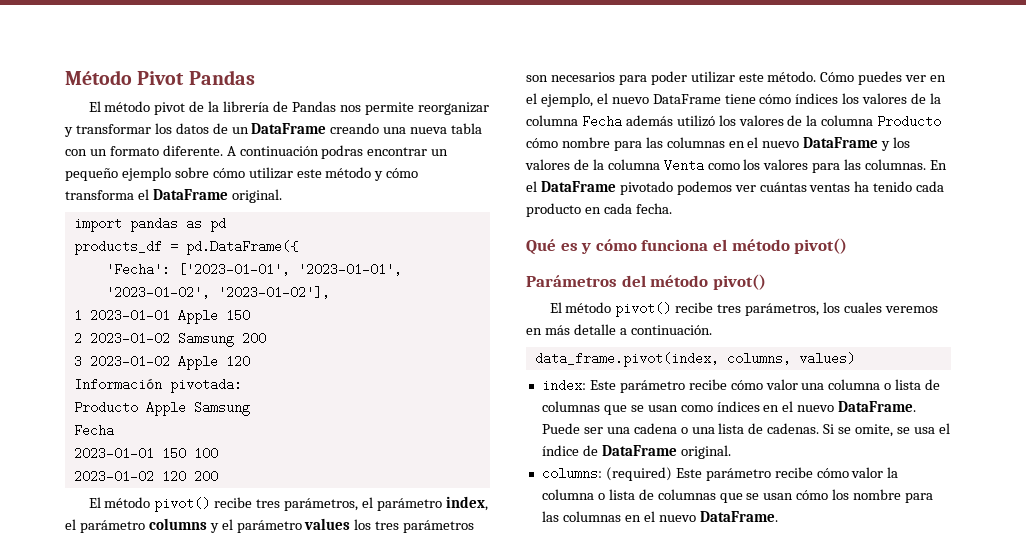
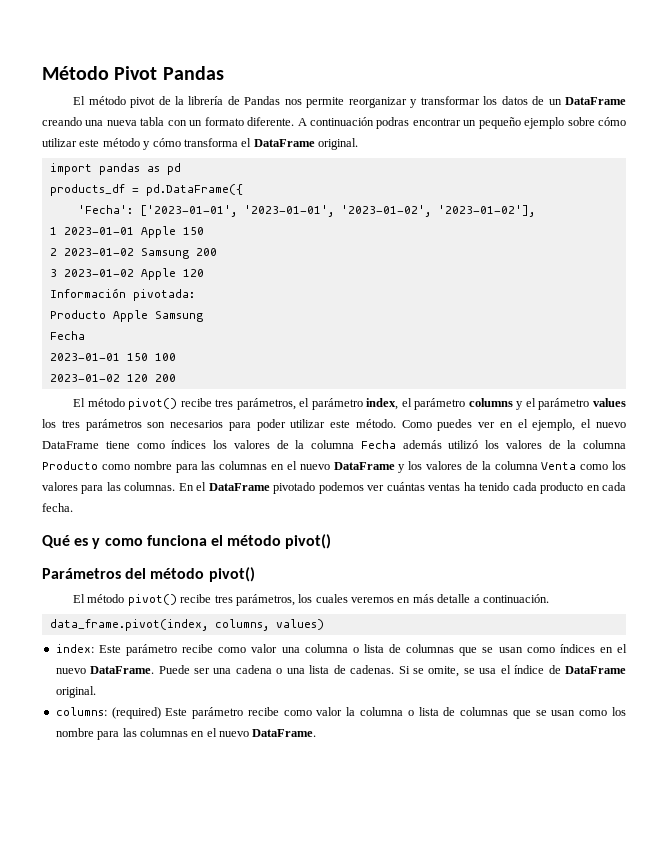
[820,72,855,82] Cómo -> [401,420,432,428] Como
[759,94,792,104] cómo -> [136,443,165,449] como
[526,138,558,148] cómo -> [101,464,130,470] como
[595,239,637,251] cómo -> [104,538,143,546] como
[730,380,763,390] cómo -> [218,647,247,653] como
[816,468,849,478] cómo -> [283,710,312,716] como
[796,490,829,500] cómo -> [579,710,608,716] como

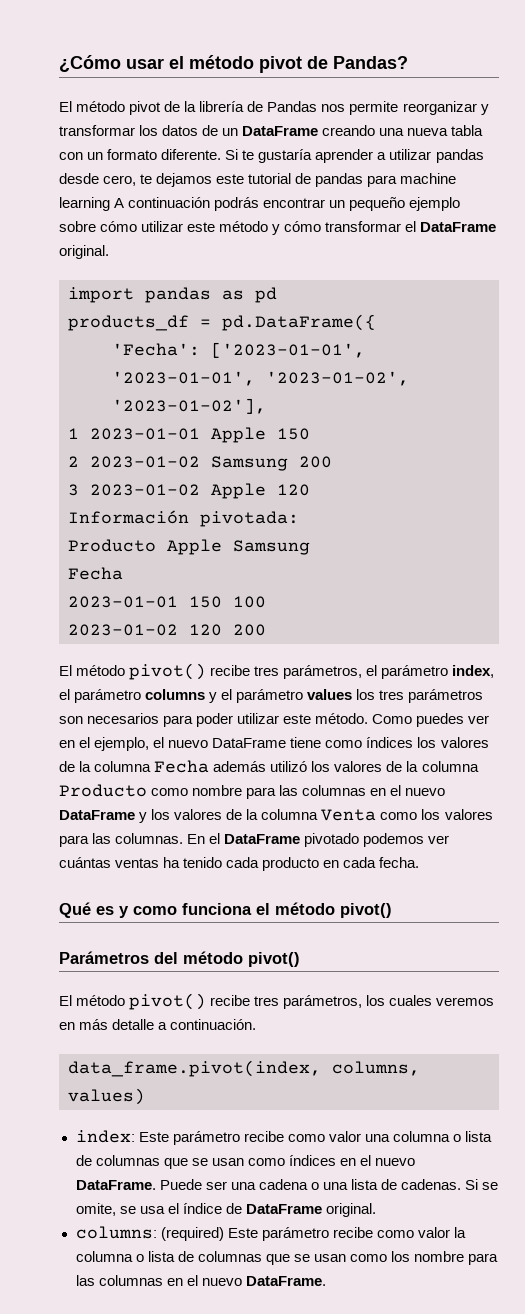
[42,66,224,80] Método Pivot Pandas -> [59,55,408,73] ¿Cómo usar el método pivot de Pandas?
(295, 121) none -> [225,149,484,163] [59,173,457,187] [59,197,110,211] Si te gustaría aprender a utilizar pandas desde cero, te dejamos este tutorial de pandas para machine learning
[376,117,410,129] podras -> [214,197,260,211] podrás
[183,138,238,147] transforma -> [325,221,402,232] transformar

